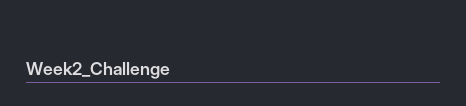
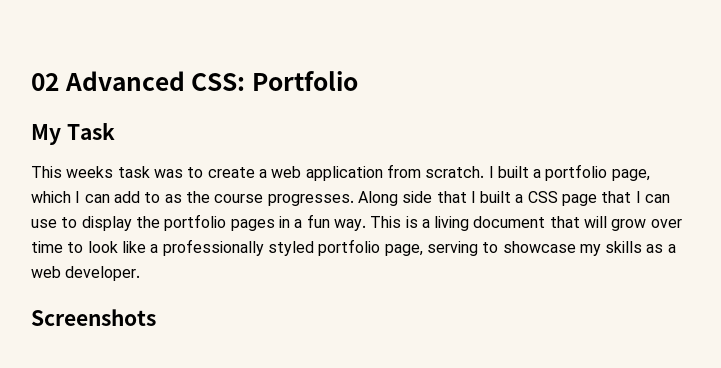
[26,62,170,79] Week2_Challenge -> [31,71,358,91] [31,123,115,145] [31,164,650,181] [31,191,671,206] [31,214,682,231] [31,239,676,256] [31,266,141,281] [31,309,156,326] 02 Advanced CSS: Portfolio // My Task // This weeks task was to create a web application from scratch. I built a portfolio page, which I can add to as the course progresses. Along side that I built a CSS page that I can use to display the portfolio pages in a fun way. This is a living document that will grow over time to look like a professionally styled portfolio page, serving to showcase my skills as a web developer. // Screenshots

